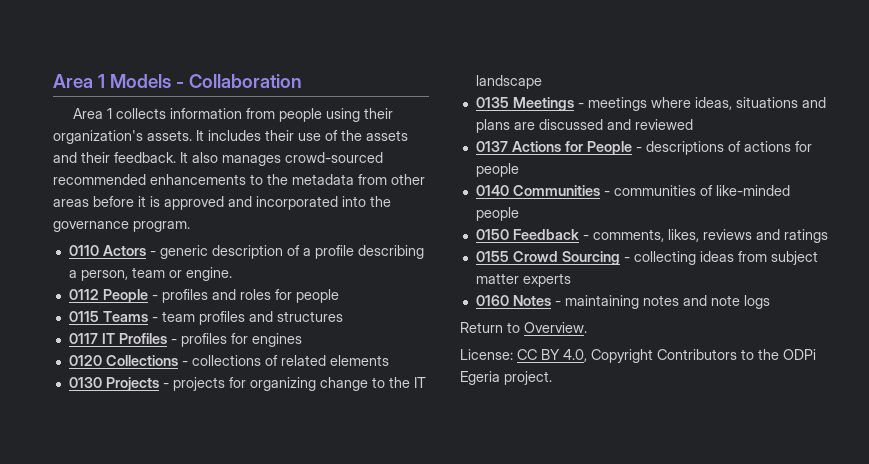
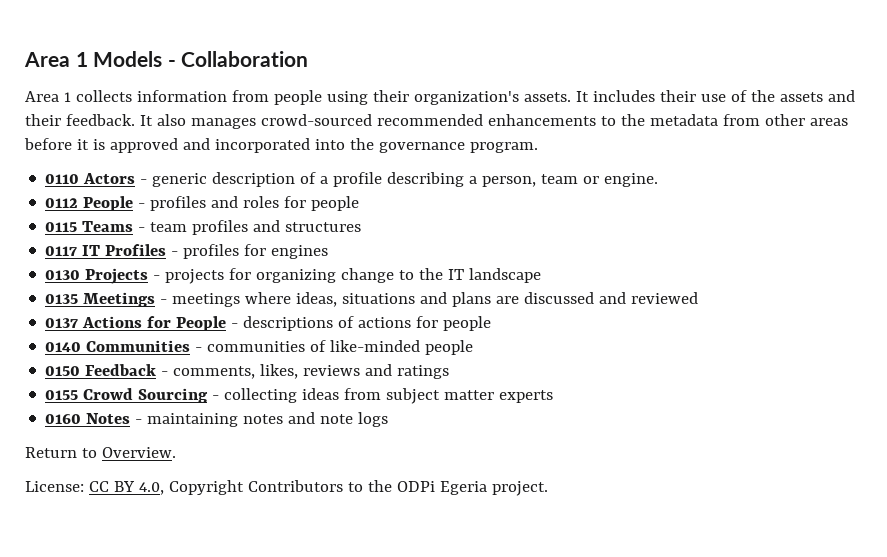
[68,355,389,366] // 0120 Collections - collections of related elements -> (329, 252) none

